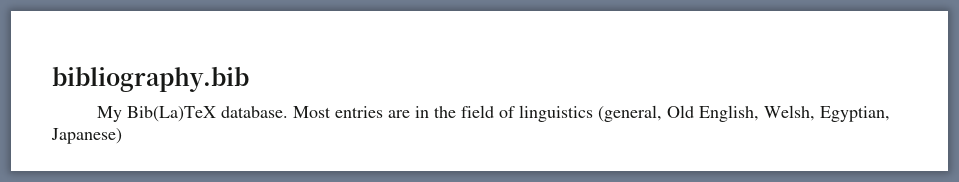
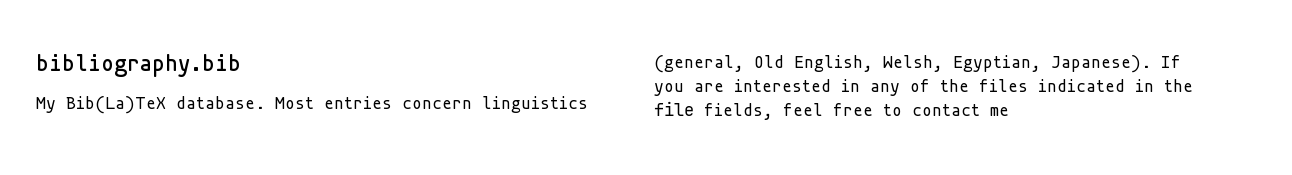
[388,105,516,118] are in the field of -> [402,100,472,109] concern
[51,128,122,144] Japanese) -> [1051,55,1181,73] [654,79,1193,96] [654,101,1009,120] Japanese). If you are interested in any of the files indicated in the file fields, feel free to contact me

